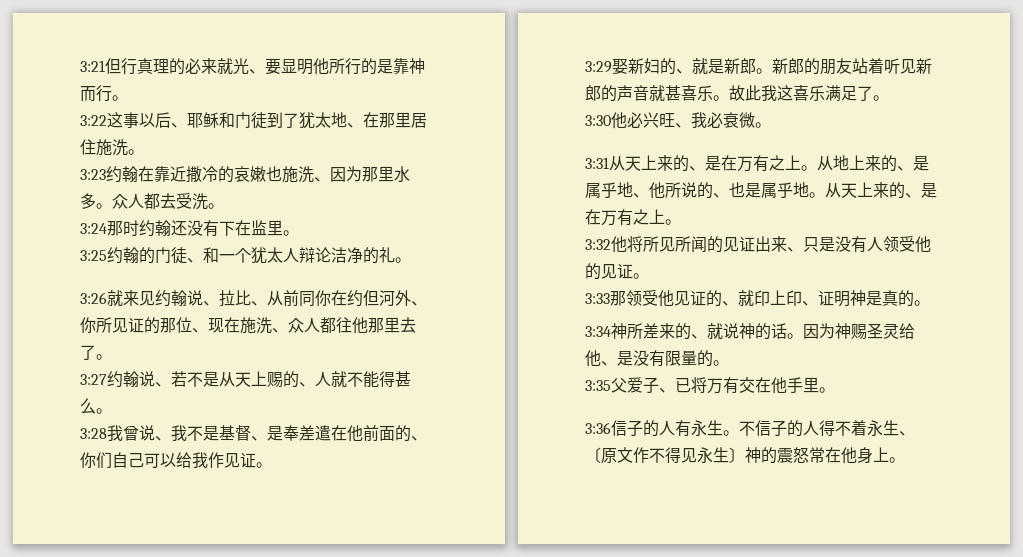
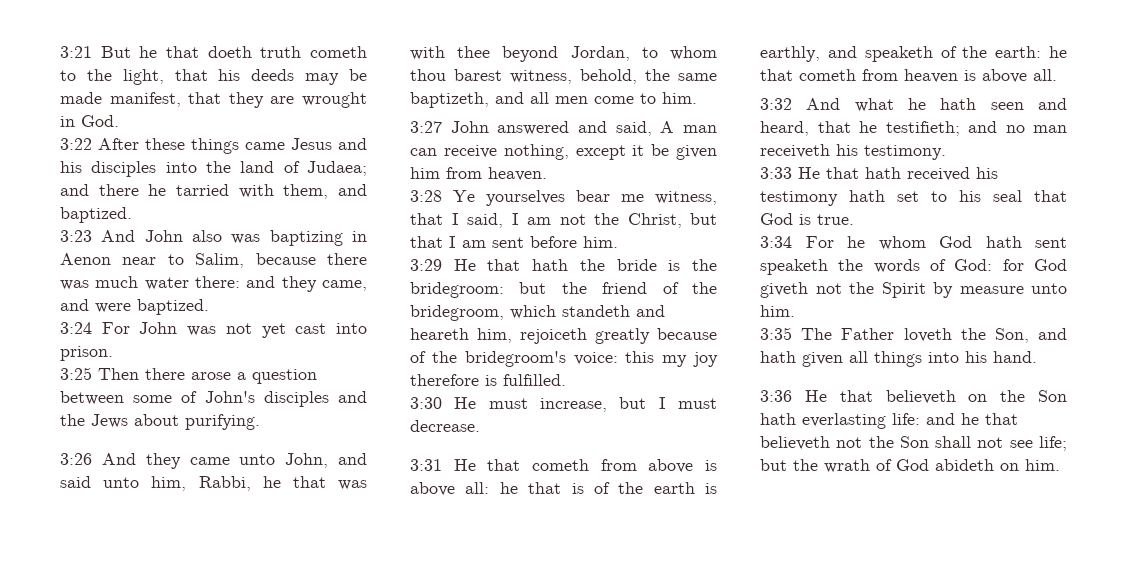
[105,58,425,75] [80,85,128,102] [80,112,427,129] [80,139,144,156] [80,166,410,183] [80,193,224,210] [80,220,299,237] [80,247,411,264] [80,290,427,307] [80,317,416,334] [80,345,112,360] [80,371,411,388] [80,398,112,414] [80,425,427,442] [80,452,272,469] [585,58,932,75] [585,85,889,102] [585,112,771,129] [585,155,929,172] [585,182,937,199] [585,209,681,226] [585,236,931,253] [585,263,649,280] [585,290,930,307] [585,323,915,340] [585,350,729,367] [585,377,835,394] [585,420,915,437] [585,447,905,464] 但行真理的必来就光、要显明他所行的是靠神而行。 // 3:22这事以后、耶稣和门徒到了犹太地、在那里居住施洗。 // 3:23约翰在靠近撒冷的哀嫩也施洗、因为那里水多。众人都去受洗。 // 3:24那时约翰还没有下在监里。 // 3:25约翰的门徒、和一个犹太人辩论洁净的礼。 // 3:26就来见约翰说、拉比、从前同你在约但河外、你所见证的那位、现在施洗、众人都往他那里去了。 // 3:27约翰说、若不是从天上赐的、人就不能得甚么。 // 3:28我曾说、我不是基督、是奉差遣在他前面的、你们自己可以给我作见证。 // 3:29娶新妇的、就是新郎。新郎的朋友站着听见新郎的声音就甚喜乐。故此我这喜乐满足了。 // 3:30他必兴旺、我必衰微。 // 3:31从天上来的、是在万有之上。从地上来的、是属乎地、他所说的、也是属乎地。从天上来的、是在万有之上。 // 3:32他将所见所闻的见证出来、只是没有人领受他的见证。 // 3:33那领受他见证的、就印上印、证明神是真的。 // 3:34神所差来的、就说神的话。因为神赐圣灵给他、是没有限量的。 // 3:35父爱子、已将万有交在他手里。 // 3:36信子的人有永生。不信子的人得不着永生、〔原文作不得见永生〕神的震怒常在他身上。 -> [100,46,367,58] [60,69,367,85] [60,92,367,108] [60,115,119,127] [60,138,367,154] [60,161,368,177] [60,184,367,199] [60,207,132,223] [60,230,367,246] [60,253,367,268] [60,276,368,292] [60,299,209,315] [60,322,368,338] [60,346,113,361] [60,367,317,384] [60,391,367,407] [60,414,260,430] [60,453,367,469] [60,476,367,491] [410,46,717,62] [410,69,717,84] [410,92,697,108] [410,121,717,136] [410,144,717,160] [410,167,547,181] [410,190,717,206] [410,213,717,228] [410,236,618,248] [410,259,717,271] [410,282,717,298] [410,305,665,321] [410,328,717,344] [410,351,718,367] [410,374,566,386] [410,397,717,412] [410,420,480,432] [410,459,717,473] [410,482,717,496] [760,46,1067,62] [760,69,1057,83] [760,98,1067,112] [760,121,1067,136] [760,144,946,160] [760,167,998,181] [760,190,1067,206] [760,213,854,225] [760,236,1067,250] [760,259,1067,275] [760,282,1067,298] [760,305,795,317] [760,327,1067,343] [760,351,1037,367] [760,390,1067,404] [760,413,1018,429] [760,436,1067,451] [760,459,1060,473] But he that doeth truth cometh to the light, that his deeds may be made manifest, that they are wrought in God. // 3:22 After these things came Jesus and his disciples into the land of Judaea; and there he tarried with them, and baptized. // 3:23 And John also was baptizing in Aenon near to Salim, because there was much water there: and they came, and were baptized. // 3:24 For John was not yet cast into prison. // 3:25 Then there arose a question between some of John's disciples and the Jews about purifying. // 3:26 And they came unto John, and said unto him, Rabbi, he that was with thee beyond Jordan, to whom thou barest witness, behold, the same baptizeth, and all men come to him. // 3:27 John answered and said, A man can receive nothing, except it be given him from heaven. // 3:28 Ye yourselves bear me witness, that I said, I am not the Christ, but that I am sent before him. // 3:29 He that hath the bride is the bridegroom: but the friend of the bridegroom, which standeth and heareth him, rejoiceth greatly because of the bridegroom's voice: this my joy therefore is fulfilled. // 3:30 He must increase, but I must decrease. // 3:31 He that cometh from above is above all: he that is of the earth is earthly, and speaketh of the earth: he that cometh from heaven is above all. // 3:32 And what he hath seen and heard, that he testifieth; and no man receiveth his testimony. // 3:33 He that hath received his testimony hath set to his seal that God is true. // 3:34 For he whom God hath sent speaketh the words of God: for God giveth not the Spirit by measure unto him. // 3:35 The Father loveth the Son, and hath given all things into his hand. // 3:36 He that believeth on the Son hath everlasting life: and he that believeth not the Son shall not see life; but the wrath of God abideth on him.

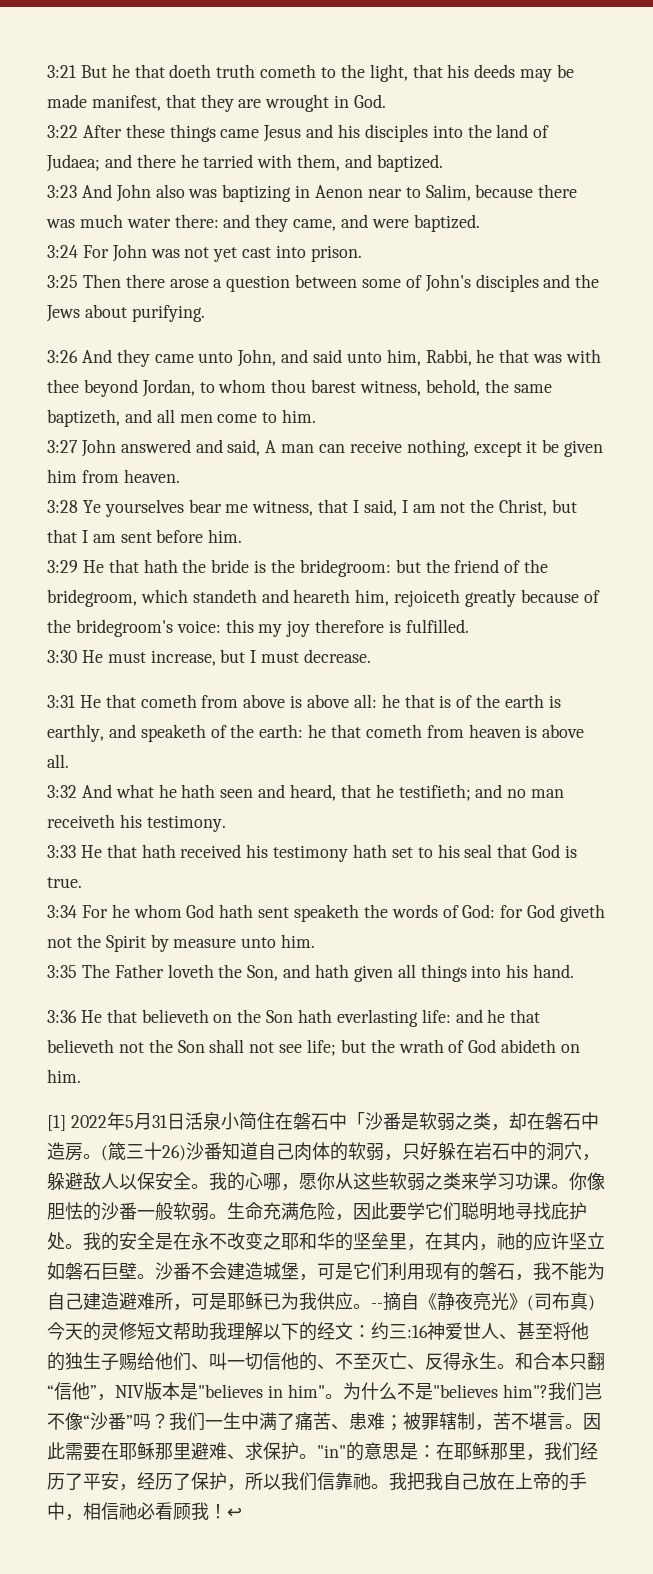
(1060, 465) none -> [47,1112,599,1131] [47,1142,600,1161] [47,1172,605,1191] [47,1202,587,1221] [47,1232,605,1251] [47,1262,605,1281] [47,1292,595,1311] [47,1322,589,1341] [47,1352,605,1371] [47,1382,602,1401] [47,1412,601,1431] [47,1442,598,1461] [47,1472,587,1491] [47,1502,242,1521] // [1] 2022年5月31日活泉小简住在磐石中「沙番是软弱之类，却在磐石中造房。(箴三十26)沙番知道自己肉体的软弱，只好躲在岩石中的洞穴，躲避敌人以保安全。我的心哪，愿你从这些软弱之类来学习功课。你像胆怯的沙番一般软弱。生命充满危险，因此要学它们聪明地寻找庇护处。我的安全是在永不改变之耶和华的坚垒里，在其内，祂的应许坚立如磐石巨壁。沙番不会建造城堡，可是它们利用现有的磐石，我不能为自己建造避难所，可是耶稣已为我供应。--摘自《静夜亮光》(司布真)今天的灵修短文帮助我理解以下的经文：约三:16神爱世人、甚至将他的独生子赐给他们、叫一切信他的、不至灭亡、反得永生。和合本只翻“信他”，NIV版本是"believes in him"。为什么不是"believes him"?我们岂不像“沙番”吗？我们一生中满了痛苦、患难；被罪辖制，苦不堪言。因此需要在耶稣那里避难、求保护。"in"的意思是：在耶稣那里，我们经历了平安，经历了保护，所以我们信靠祂。我把我自己放在上帝的手中，相信祂必看顾我！↩

